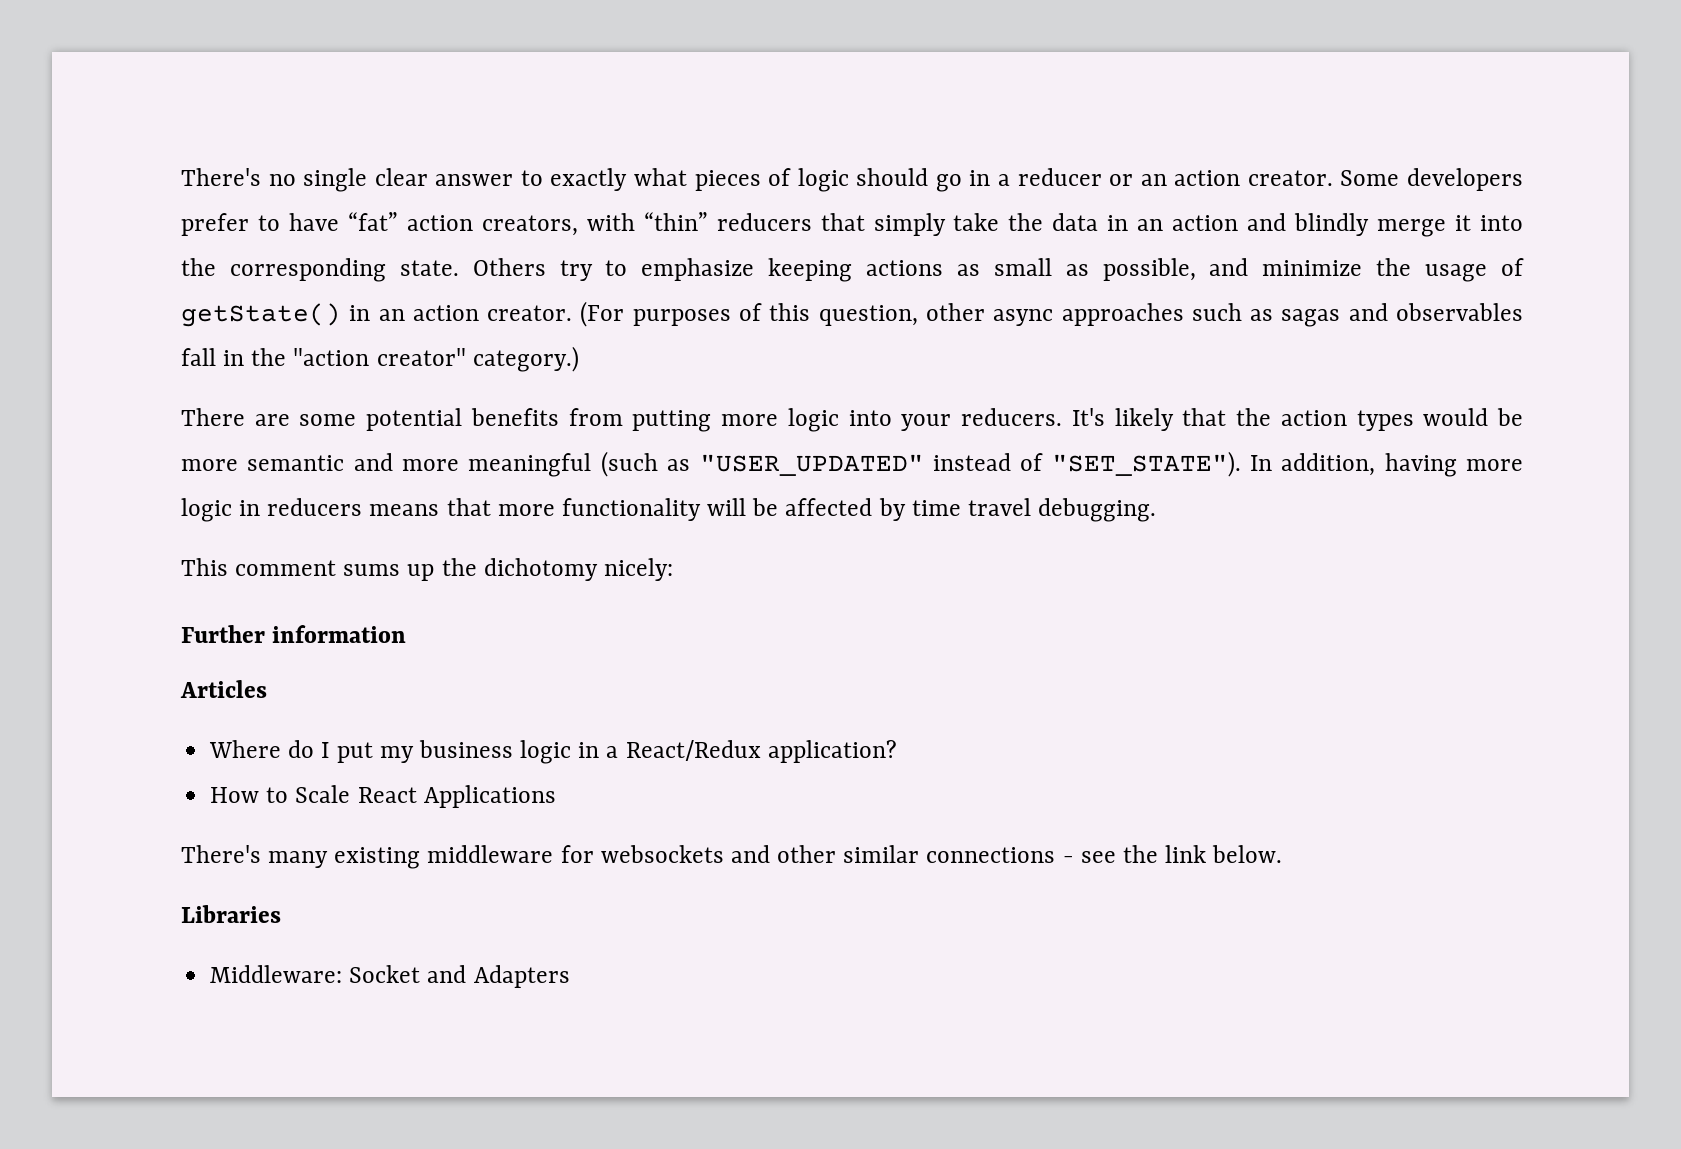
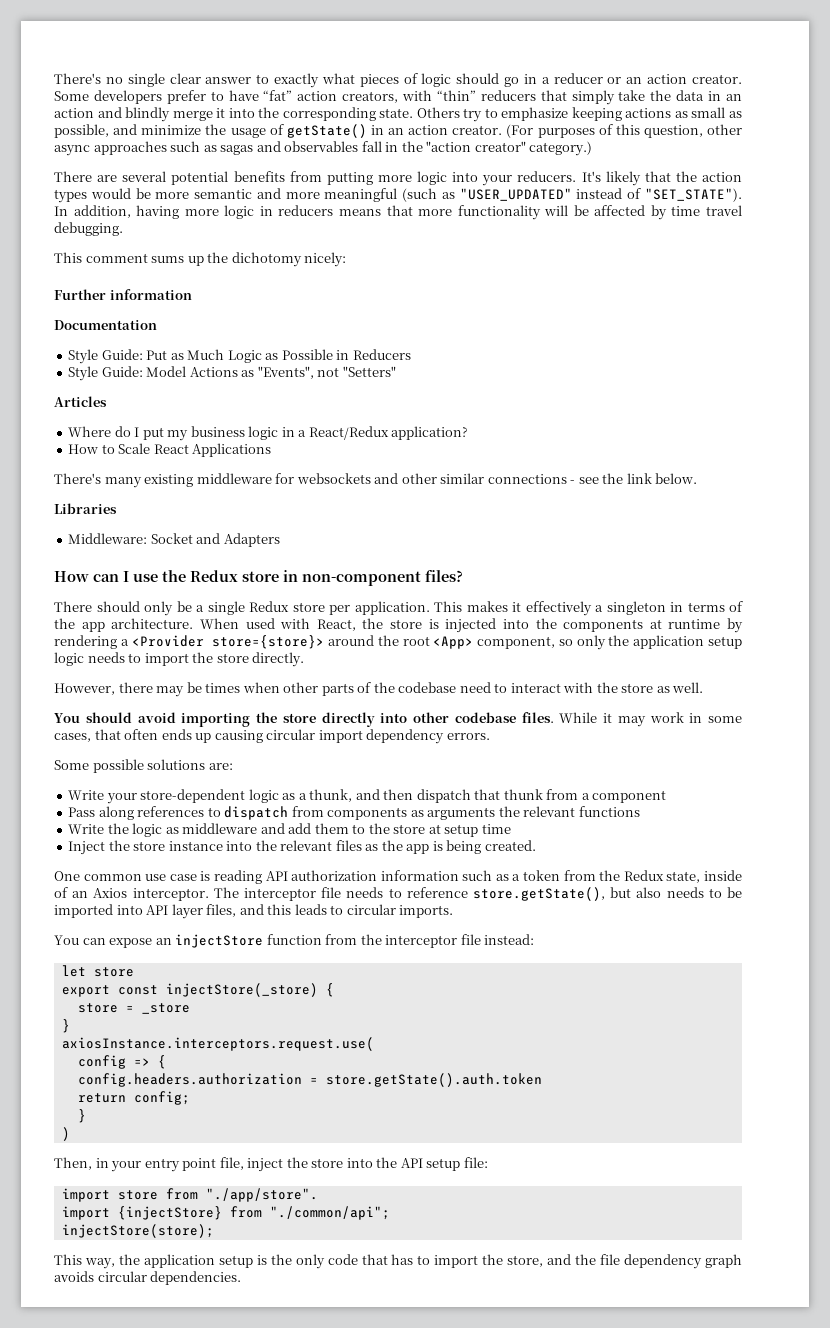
[299,414,357,426] some -> [122,171,167,182] several
(407, 634) none -> [54,320,157,330] [68,349,411,364] [68,366,396,381] // Documentation // Style Guide: Put as Much Logic as Possible in Reducers // Style Guide: Model Actions as "Events", not "Setters"
(570, 976) none -> [54,570,463,586] [54,601,743,616] [54,618,743,633] [54,635,742,650] [54,652,305,667] [54,682,704,697] [54,712,742,727] [54,729,490,744] [54,759,233,773] [68,789,667,804] [68,806,640,820] [68,823,511,837] [68,840,536,855] [54,870,742,884] [54,887,743,901] [54,904,454,919] [54,934,535,948] [61,965,134,977] [61,983,334,997] [77,1003,190,1014] [61,1019,70,1033] [61,1037,374,1051] [77,1055,166,1069] [77,1073,542,1087] [77,1091,190,1105] [77,1109,86,1123] [61,1127,70,1141] [54,1157,488,1172] [61,1188,318,1202] [61,1206,390,1220] [61,1224,214,1238] [54,1254,742,1269] [54,1271,242,1285] // How can I use the Redux store in non-component files? // There should only be a single Redux store per application. This makes it effectively a singleton in terms of the app architecture. When used with React, the store is injected into the components at runtime by rendering a <Provider store={store}> around the root <App> component, so only the application setup logic needs to import the store directly. // However, there may be times when other parts of the codebase need to interact with the store as well. // You should avoid importing the store directly into other codebase files. While it may work in some cases, that often ends up causing circular import dependency errors. // Some possible solutions are: // Write your store-dependent logic as a thunk, and then dispatch that thunk from a component // Pass along references to dispatch from components as arguments the relevant functions // Write the logic as middleware and add them to the store at setup time // Inject the store instance into the relevant files as the app is being created. // One common use case is reading API authorization information such as a token from the Redux state, inside of an Axios interceptor. The interceptor file needs to reference store.getState(), but also needs to be imported into API layer files, and this leads to circular imports. // You can expose an injectStore function from the interceptor file instead: // let store // export const injectStore(_store) { // store = _store // } // axiosInstance.interceptors.request.use( // config => { // config.headers.authorization = store.getState().auth.token // return config; // } // ) // Then, in your entry point file, inject the store into the API setup file: // import store from "./app/store". // import {injectStore} from "./common/api"; // injectStore(store); // This way, the application setup is the only code that has to import the store, and the file dependency graph avoids circular dependencies.

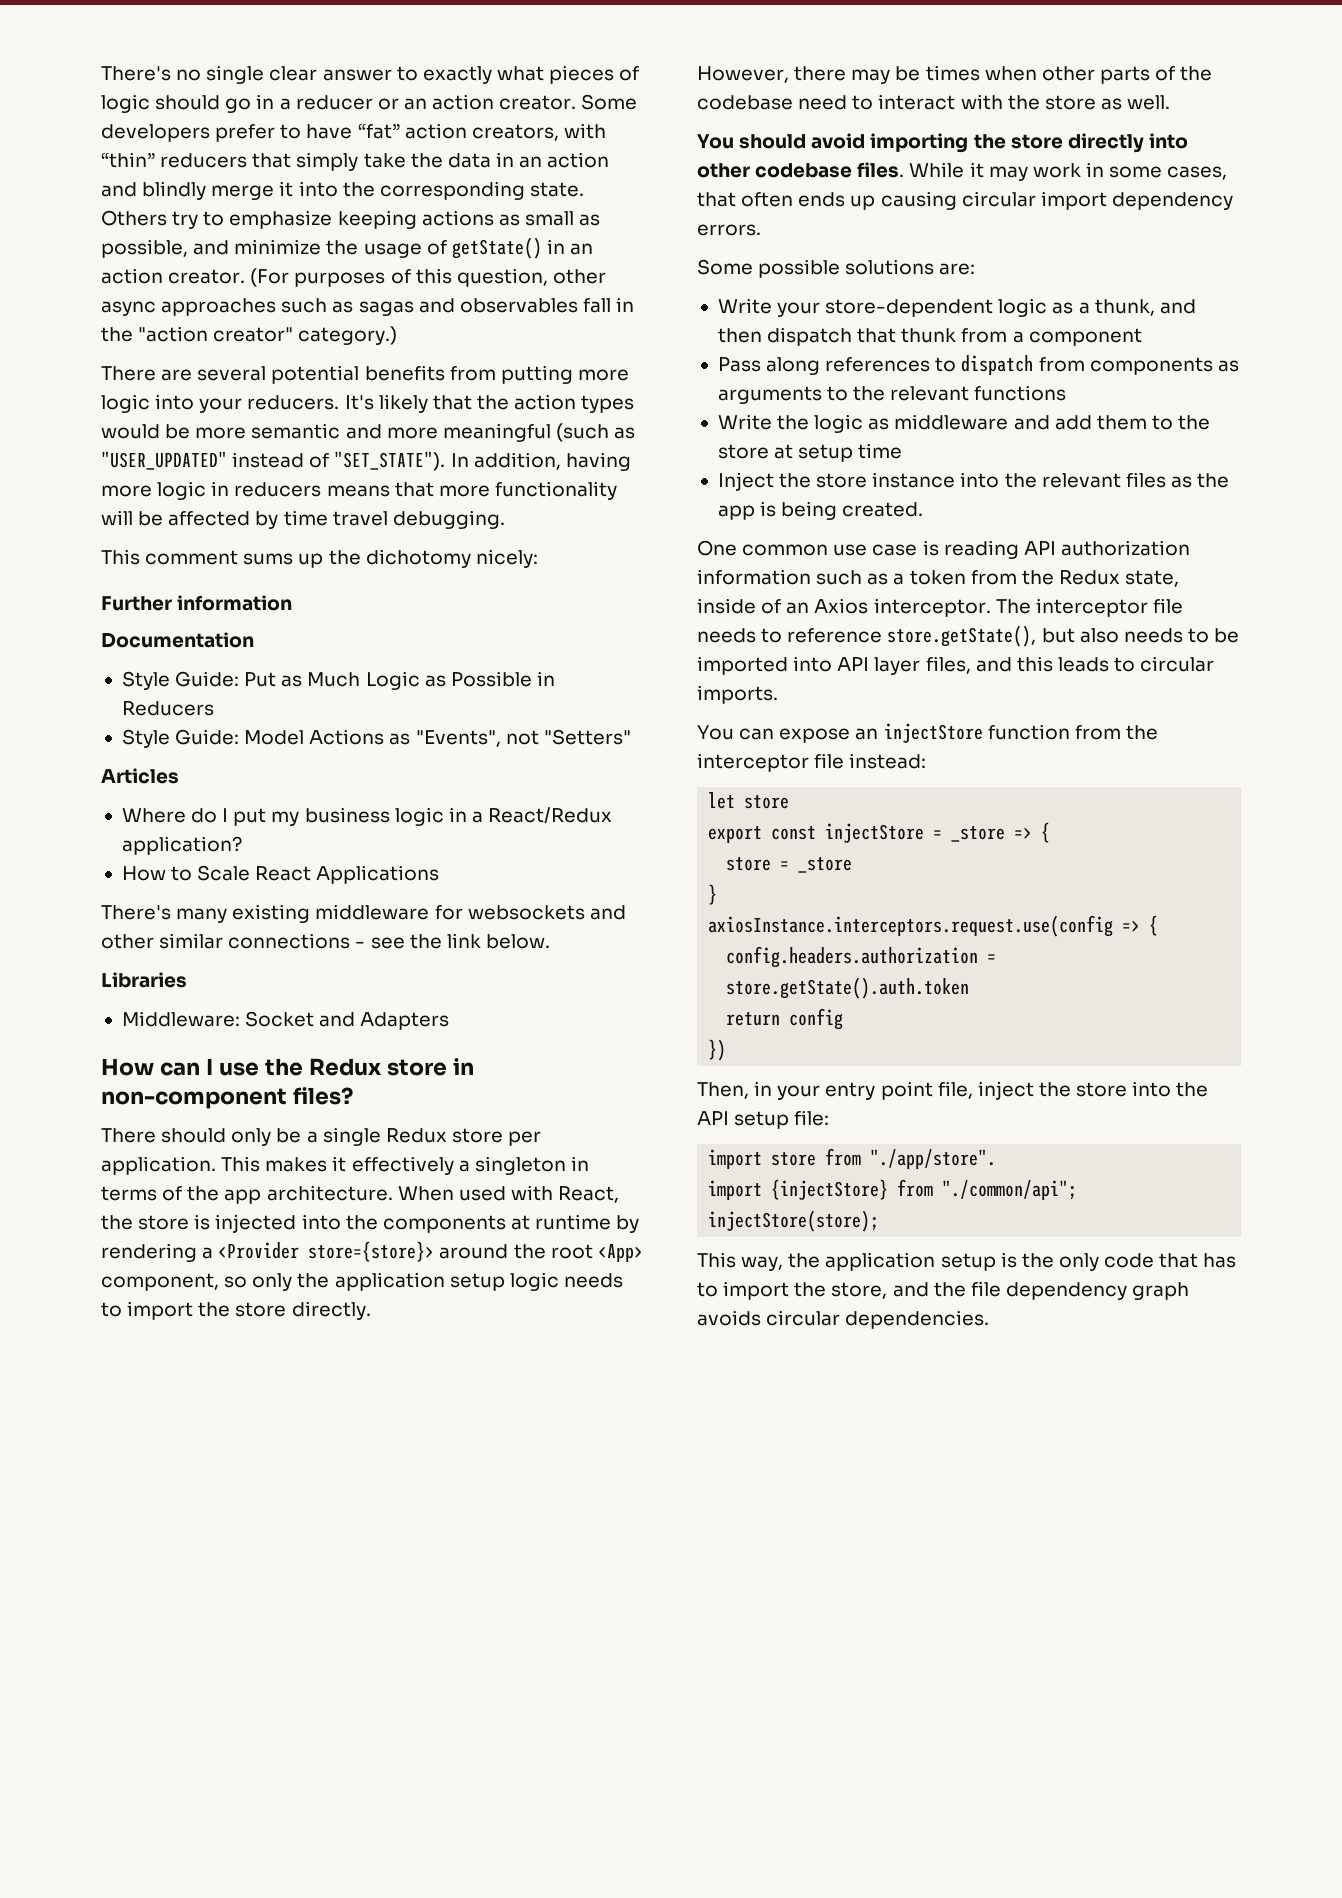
(496, 813) none -> [827,386,849,401] to
[165,983,318,997] injectStore(_store) -> [825,823,1033,843] injectStore = _store =>
[61,1037,374,1051] [77,1055,126,1069] axiosInstance.interceptors.request.use( // config -> [708,915,1114,937] axiosInstance.interceptors.request.use(config
[133,1091,190,1105] [77,1109,86,1123] [61,1127,70,1141] config; // } // ) -> [789,1008,844,1030] [708,1039,727,1061] config // })

